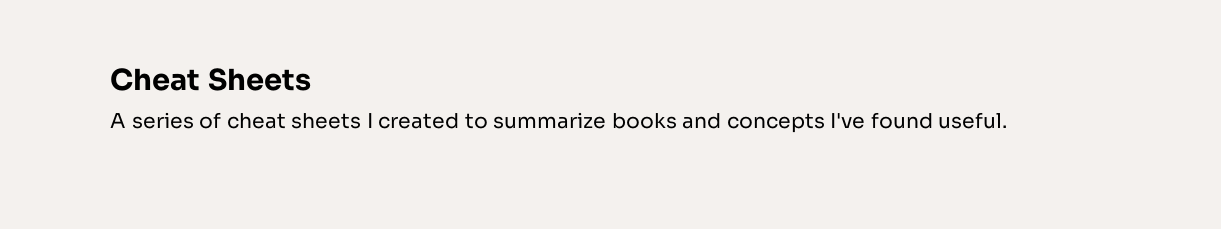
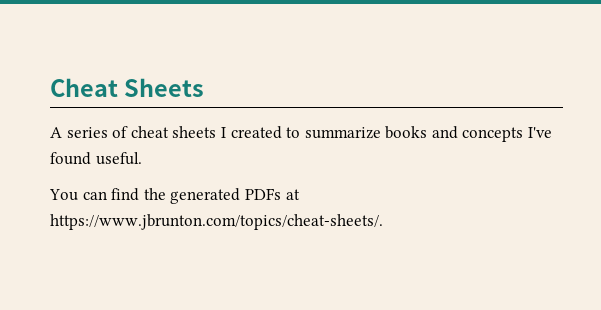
(1008, 120) none -> [49,188,300,204] [50,214,383,230] // You can find the generated PDFs at https://www.jbrunton.com/topics/cheat-sheets/.

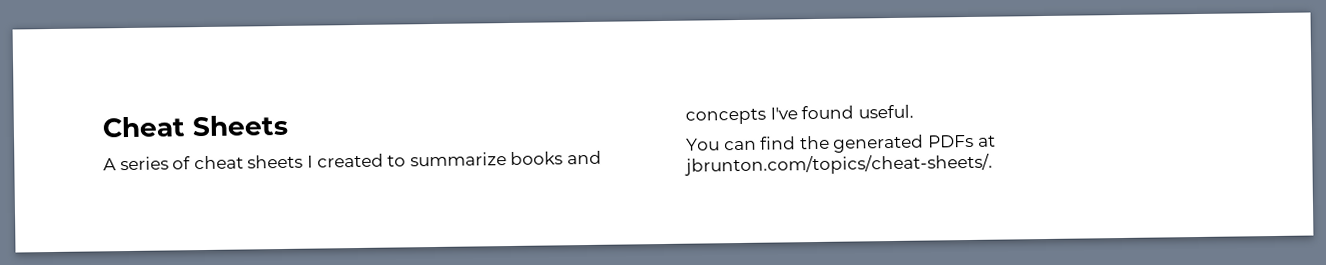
[50,214,383,230] https://www.jbrunton.com/topics/cheat-sheets/. -> [684,153,993,176] jbrunton.com/topics/cheat-sheets/.

